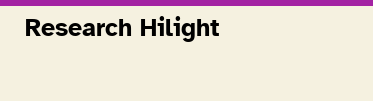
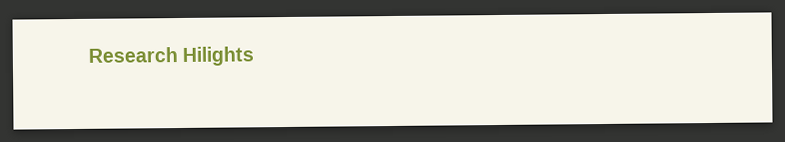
[140,16,219,42] Hilight -> [182,46,255,66] Hilights

